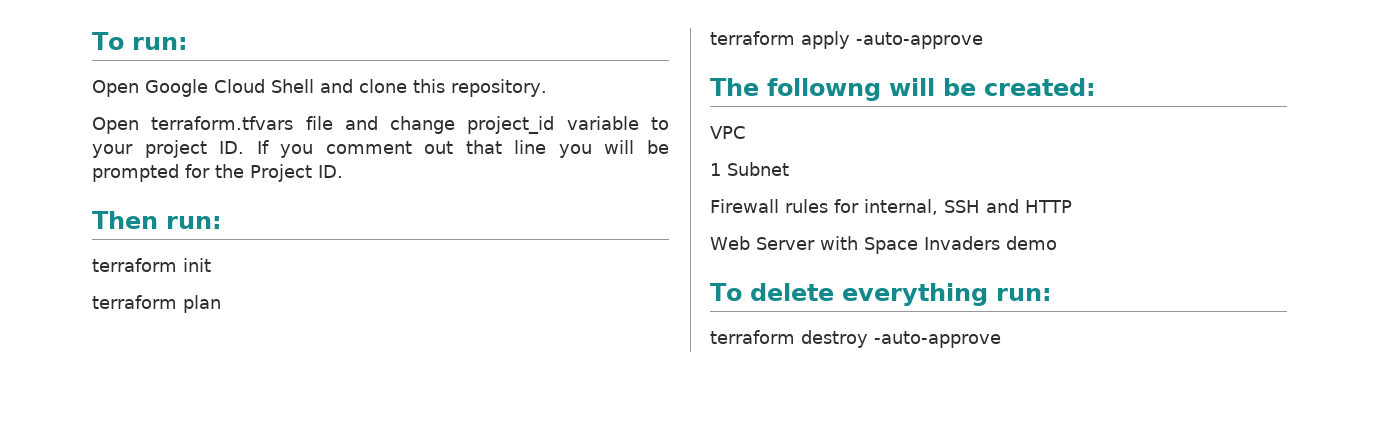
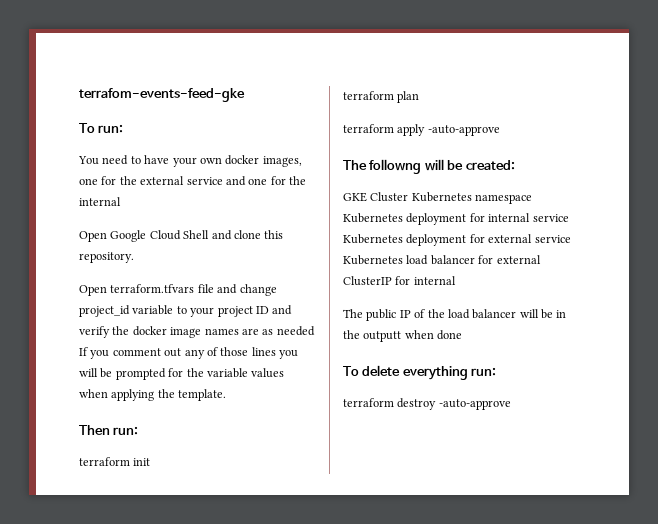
(92, 41) none -> [79,88,245,102] terrafom-events-feed-gke //
(188, 43) none -> [78,155,302,167] [79,176,306,186] [79,197,121,206] // You need to have your own docker images, one for the external service and one for the internal
[219,140,547,158] ID. If you comment out that line -> [255,305,293,315] [79,326,315,338] [79,347,276,359] ID and verify the docker image names are as needed If you comment out any of those lines
[250,164,343,182] Project ID. -> [206,368,285,378] [79,389,227,401] variable values when applying the template.
[710,126,746,139] [710,162,789,176] [710,199,1072,215] [710,236,1057,254] VPC // 1 Subnet // Firewall rules for internal, SSH and HTTP // Web Server with Space Invaders demo -> [343,192,533,204] [343,213,569,225] [343,234,571,246] [343,255,541,265] [343,276,456,286] [343,309,567,321] [343,330,463,342] GKE Cluster Kubernetes namespace Kubernetes deployment for internal service Kubernetes deployment for external service Kubernetes load balancer for external ClusterIP for internal // The public IP of the load balancer will be in the outputt when done

